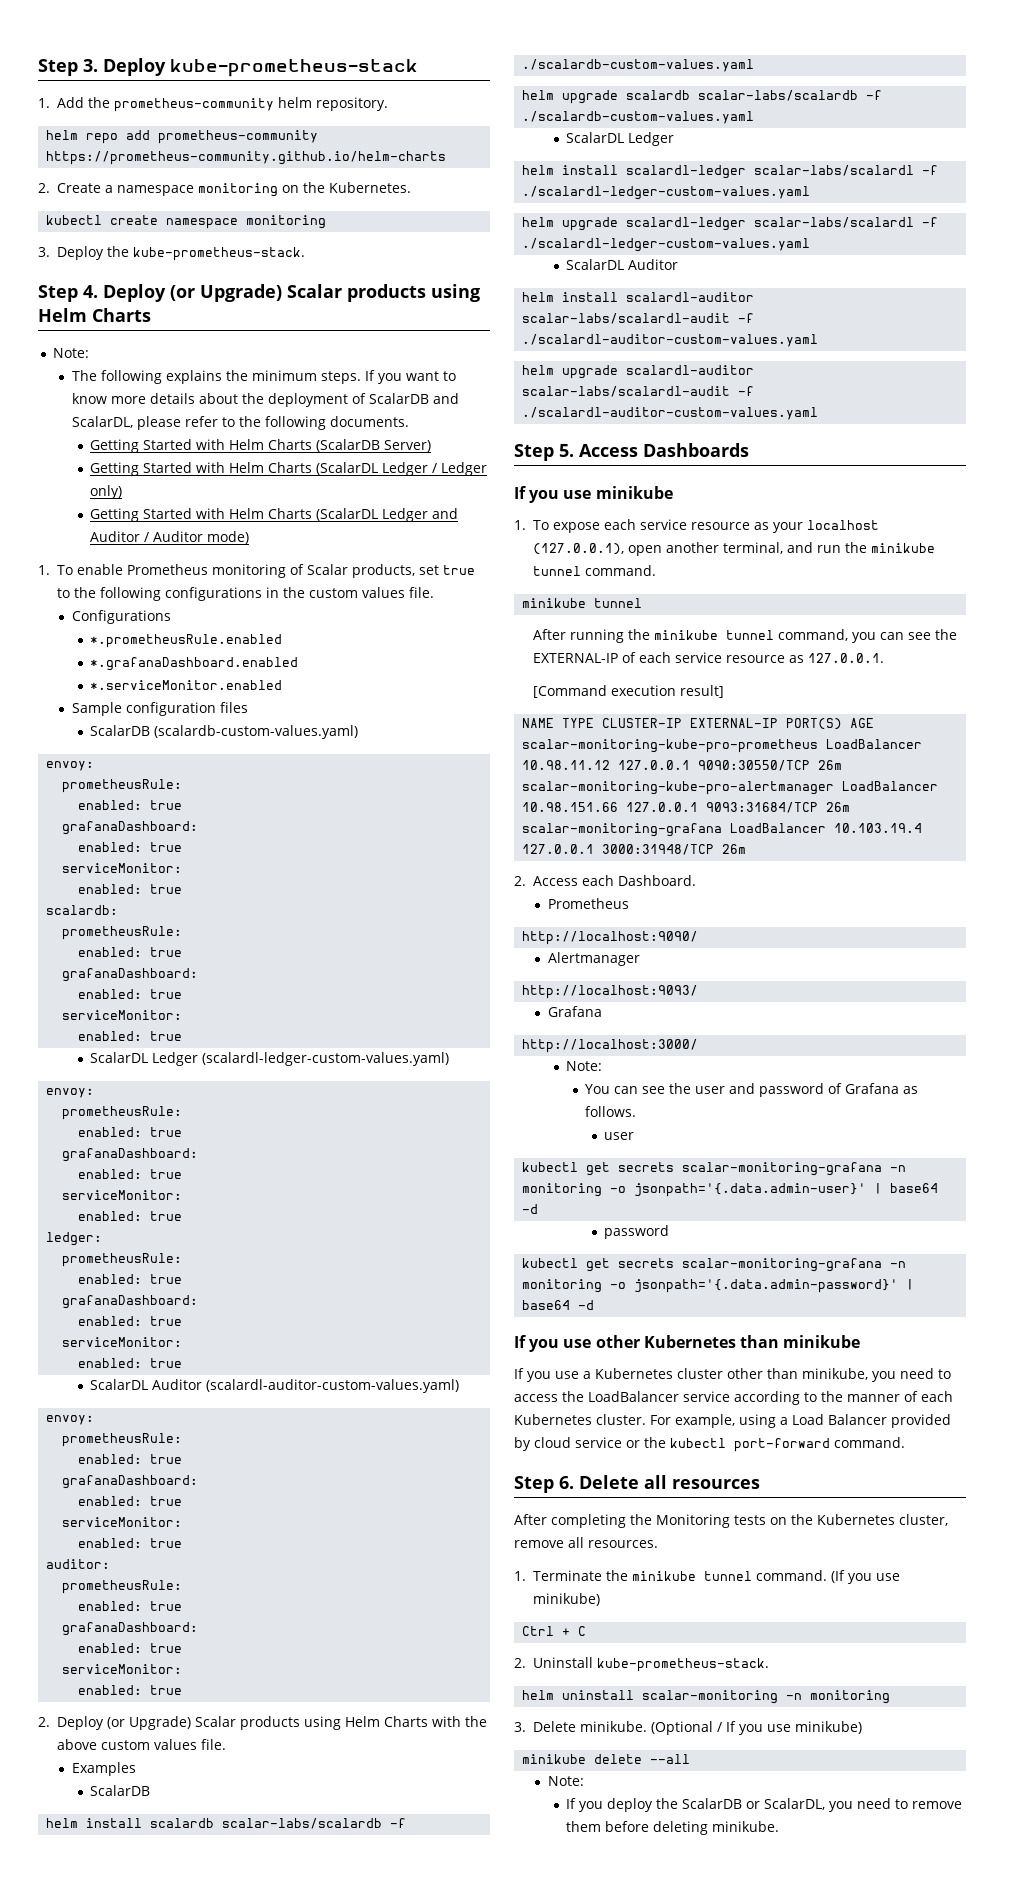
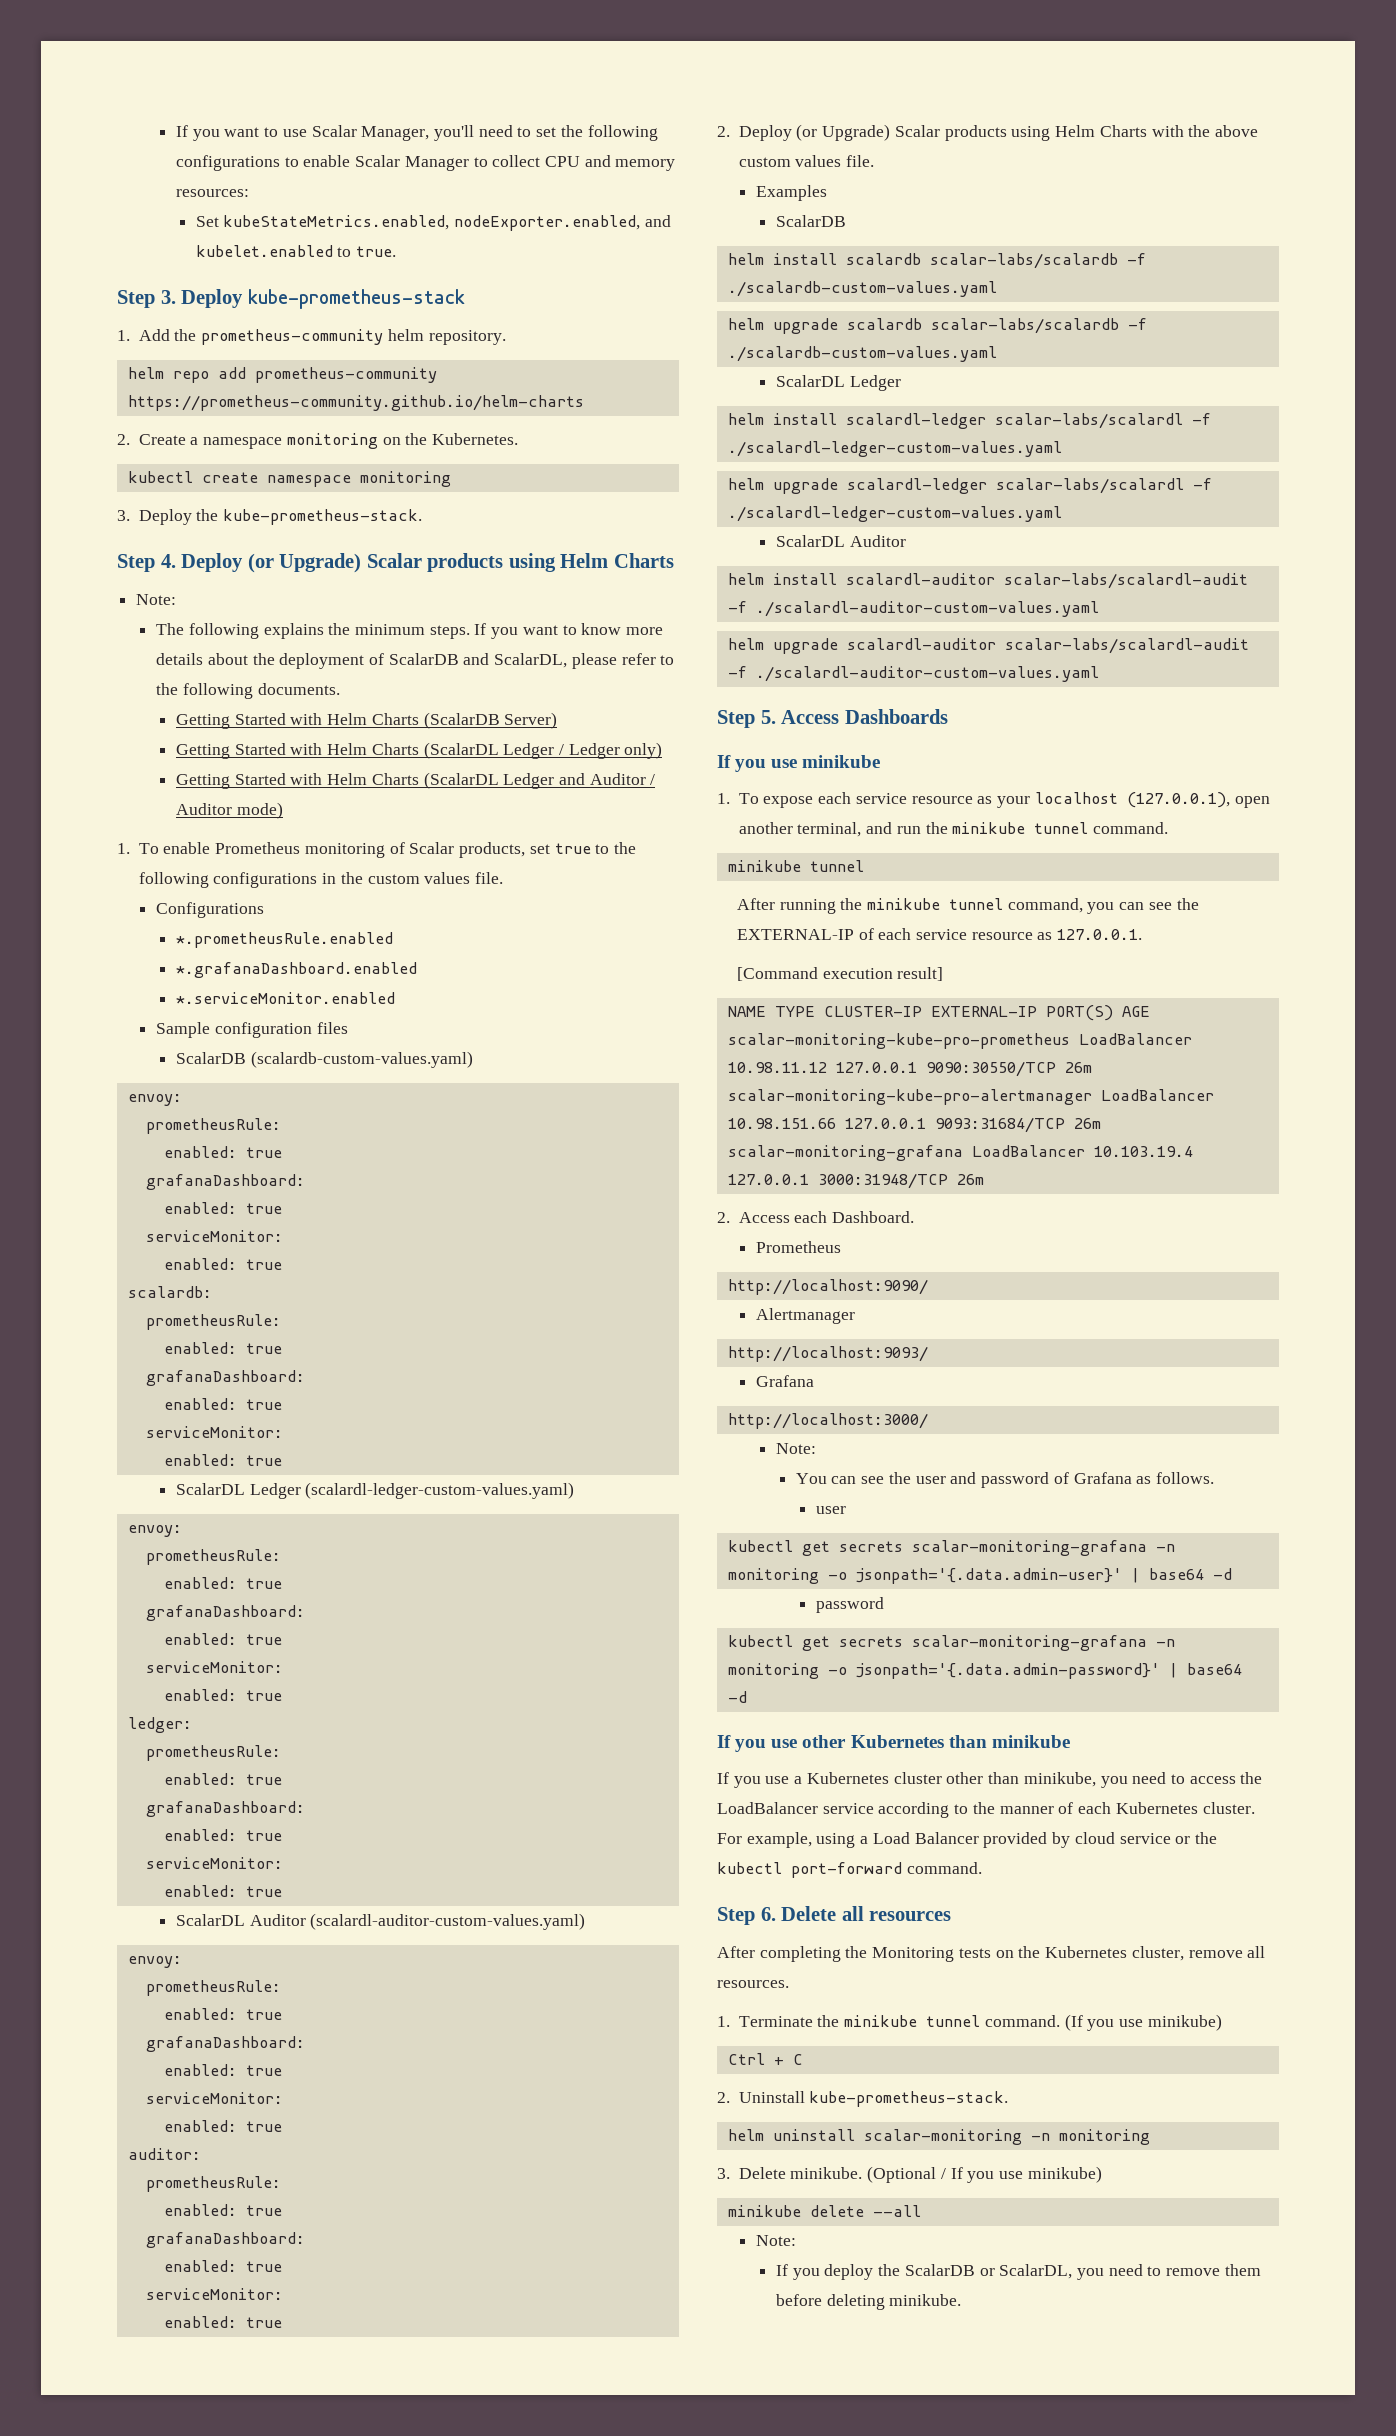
(38, 67) none -> [175,125,658,141] [175,155,676,171] [175,189,249,197] [195,215,671,231] [195,245,397,257] If you want to use Scalar Manager, you'll need to set the following configurations to enable Scalar Manager to collect CPU and memory resources: // Set kubeStateMetrics.enabled, nodeExporter.enabled, and kubelet.enabled to true. //

